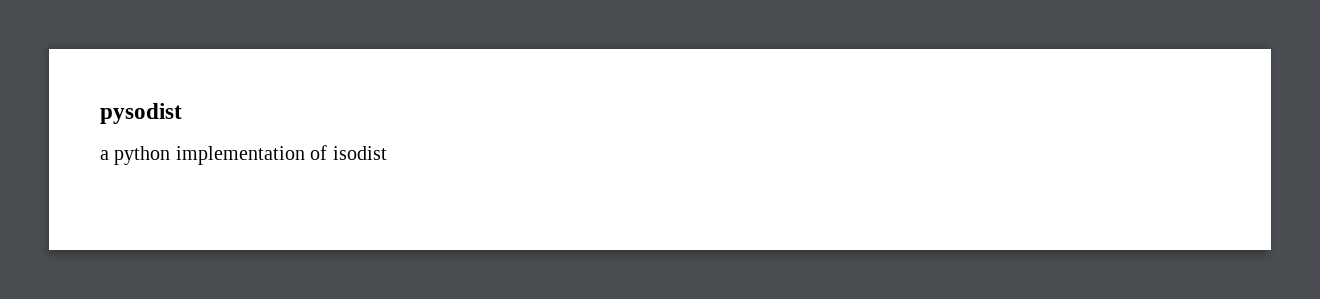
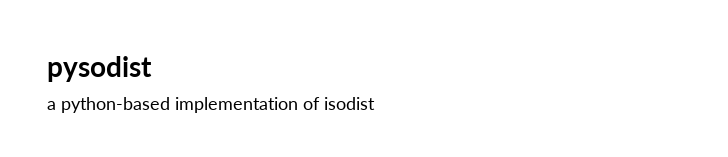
[114,146,171,165] python -> [61,97,170,113] python-based

